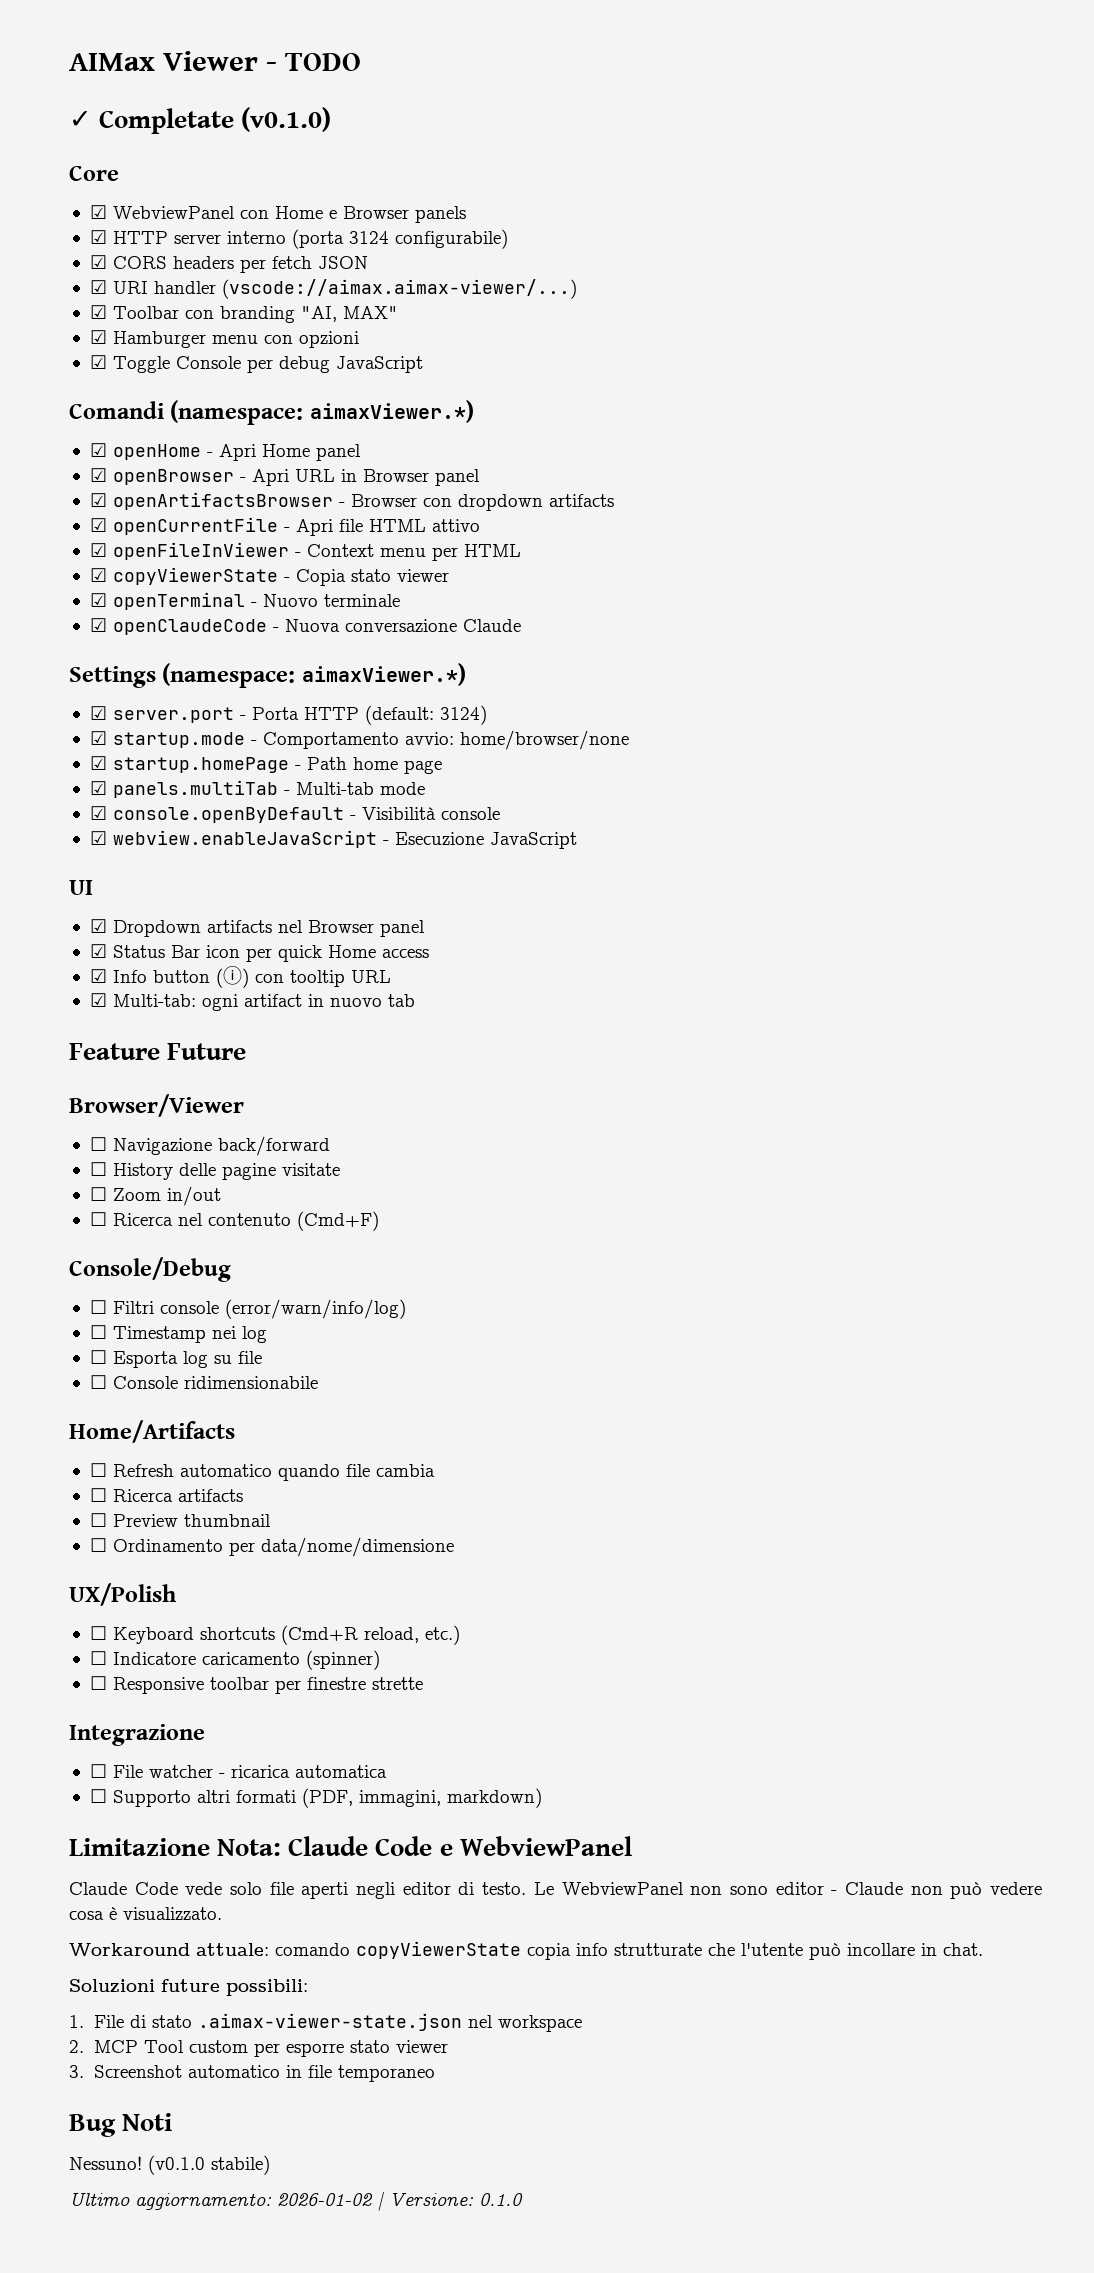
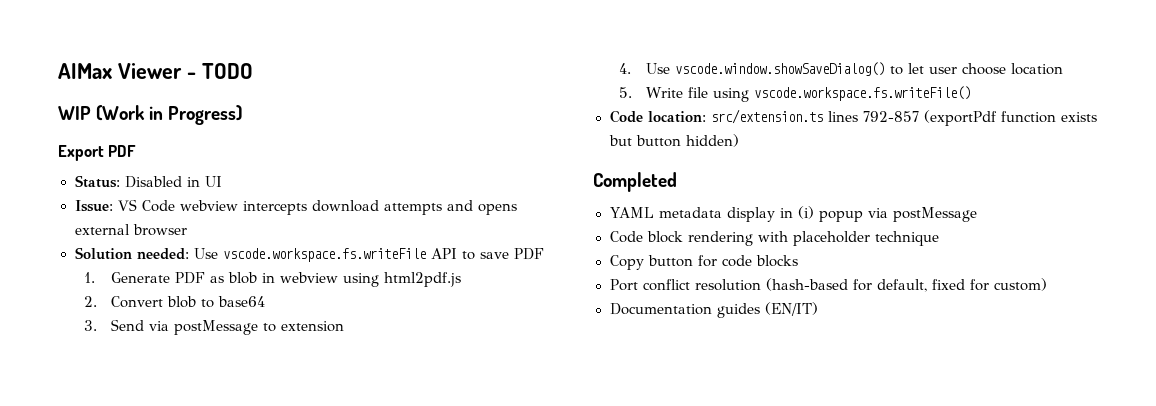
[69,107,332,134] [69,166,119,181] [89,205,466,223] [89,229,508,249] [89,255,368,273] [89,279,577,299] [89,305,398,323] [89,330,359,348] [89,355,423,373] [69,400,474,425] [89,443,361,461] [89,468,480,486] [89,492,614,511] [89,517,480,536] [89,542,521,561] [89,567,449,586] [89,592,400,610] [89,618,521,635] [69,663,466,688] [89,705,487,725] [89,730,629,750] [89,756,442,774] [89,780,425,798] [89,806,500,823] [89,830,577,849] [69,880,93,895] [89,919,425,937] [89,944,429,962] [89,966,391,988] [89,993,415,1011] [69,1043,247,1060] [69,1094,244,1117] [89,1136,330,1156] [89,1162,340,1180] [89,1186,221,1206] [89,1211,379,1231] [69,1257,231,1282] [89,1299,406,1319] [89,1325,267,1343] [89,1350,262,1368] [89,1375,318,1389] [69,1420,235,1443] [89,1463,435,1481] [89,1488,243,1502] [89,1513,271,1527] [89,1537,454,1557] [69,1583,176,1606] [89,1625,460,1645] [89,1650,380,1670] [89,1676,423,1694] [69,1724,205,1746] [89,1764,387,1778] [89,1788,542,1808] [69,1836,632,1856] [69,1882,1043,1899] [69,1907,222,1920] [69,1941,983,1960] [69,1979,308,1996] [69,2013,582,2032] [69,2040,448,2057] [69,2065,435,2082] [69,2113,173,2137] [69,2155,270,2175] [69,2191,523,2211] ✓ Completate (v0.1.0) // Core // ☑ WebviewPanel con Home e Browser panels // ☑ HTTP server interno (porta 3124 configurabile) // ☑ CORS headers per fetch JSON // ☑ URI handler (vscode://aimax.aimax-viewer/...) // ☑ Toolbar con branding "AI, MAX" // ☑ Hamburger menu con opzioni // ☑ Toggle Console per debug JavaScript // Comandi (namespace: aimaxViewer.*) // ☑ openHome - Apri Home panel // ☑ openBrowser - Apri URL in Browser panel // ☑ openArtifactsBrowser - Browser con dropdown artifacts // ☑ openCurrentFile - Apri file HTML attivo // ☑ openFileInViewer - Context menu per HTML // ☑ copyViewerState - Copia stato viewer // ☑ openTerminal - Nuovo terminale // ☑ openClaudeCode - Nuova conversazione Claude // Settings (namespace: aimaxViewer.*) // ☑ server.port - Porta HTTP (default: 3124) // ☑ startup.mode - Comportamento avvio: home/browser/none // ☑ startup.homePage - Path home page // ☑ panels.multiTab - Multi-tab mode // ☑ console.openByDefault - Visibilità console // ☑ webview.enableJavaScript - Esecuzione JavaScript // UI // ☑ Dropdown artifacts nel Browser panel // ☑ Status Bar icon per quick Home access // ☑ Info button (ⓘ) con tooltip URL // ☑ Multi-tab: ogni artifact in nuovo tab // Feature Future // Browser/Viewer // ☐ Navigazione back/forward // ☐ History delle pagine visitate // ☐ Zoom in/out // ☐ Ricerca nel contenuto (Cmd+F) // Console/Debug // ☐ Filtri console (error/warn/info/log) // ☐ Timestamp nei log // ☐ Esporta log su file // ☐ Console ridimensionabile // Home/Artifacts // ☐ Refresh automatico quando file cambia // ☐ Ricerca artifacts // ☐ Preview thumbnail // ☐ Ordinamento per data/nome/dimensione // UX/Polish // ☐ Keyboard shortcuts (Cmd+R reload, etc.) // ☐ Indicatore caricamento (spinner) // ☐ Responsive toolbar per finestre strette // Integrazione // ☐ File watcher - ricarica automatica // ☐ Supporto altri formati (PDF, immagini, markdown) // Limitazione Nota: Claude Code e WebviewPanel // Claude Code vede solo file aperti negli editor di testo. Le WebviewPanel non sono editor - Claude non può vedere cosa è visualizzato. // Workaround attuale: comando copyViewerState copia info strutturate che l'utente può incollare in chat. // Soluzioni future possibili: // 1. File di stato .aimax-viewer-state.json nel workspace // 2. MCP Tool custom per esporre stato viewer // 3. Screenshot automatico in file temporaneo // Bug Noti // Nessuno! (v0.1.0 stabile) // Ultimo aggiornamento: 2026-01-02 | Versione: 0.1.0 -> [58,105,243,125] [58,145,137,161] [74,175,222,188] [74,199,517,215] [74,224,187,236] [74,247,544,262] [84,272,461,287] [84,296,265,308] [84,319,344,335] [619,62,1063,76] [619,86,971,102] [609,109,1097,126] [608,134,739,147] [593,172,677,192] [609,206,978,222] [609,231,939,246] [609,255,798,270] [609,278,1047,292] [609,302,818,318] WIP (Work in Progress) // Export PDF // Status: Disabled in UI // Issue: VS Code webview intercepts download attempts and opens external browser // Solution needed: Use vscode.workspace.fs.writeFile API to save PDF // 1. Generate PDF as blob in webview using html2pdf.js // 2. Convert blob to base64 // 3. Send via postMessage to extension // 4. Use vscode.window.showSaveDialog() to let user choose location // 5. Write file using vscode.workspace.fs.writeFile() // Code location: src/extension.ts lines 792-857 (exportPdf function exists but button hidden) // Completed // YAML metadata display in (i) popup via postMessage // Code block rendering with placeholder technique // Copy button for code blocks // Port conflict resolution (hash-based for default, fixed for custom) // Documentation guides (EN/IT)

